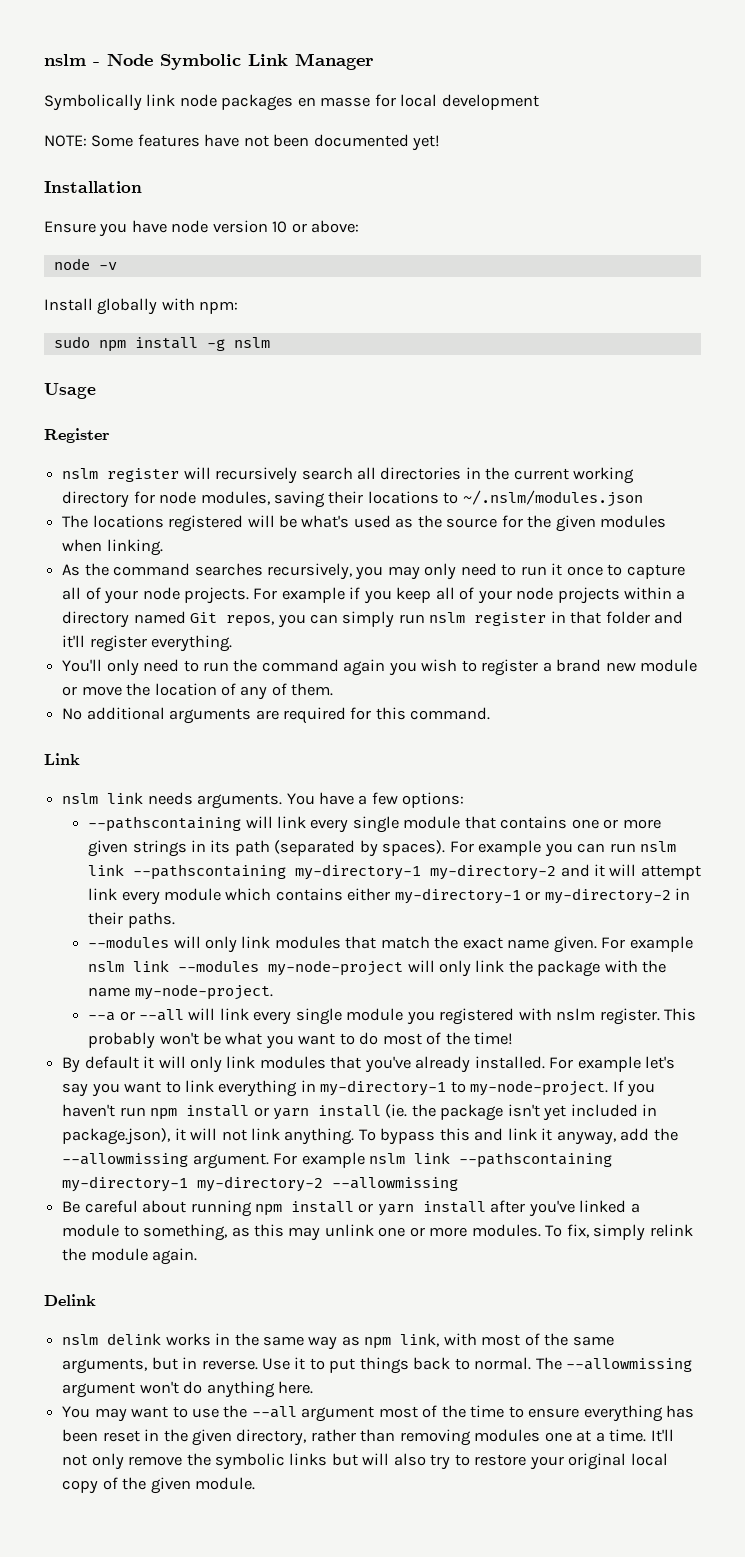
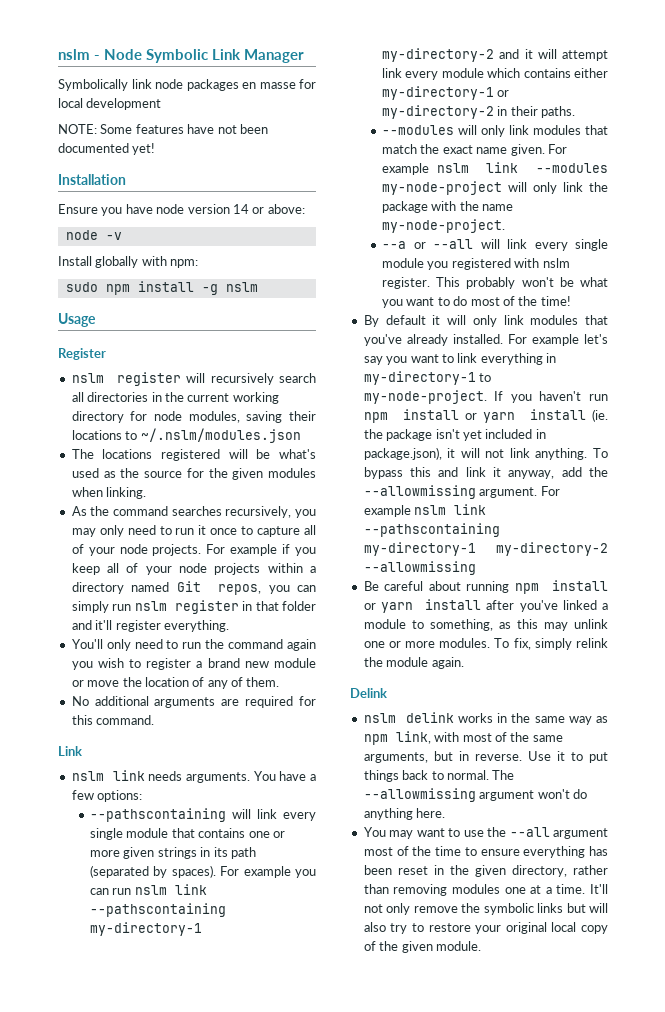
[272,221,288,233] 10 -> [232,204,249,214] 14

